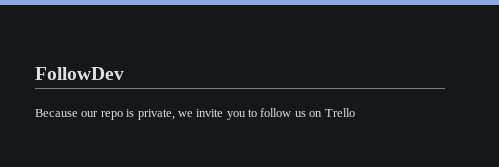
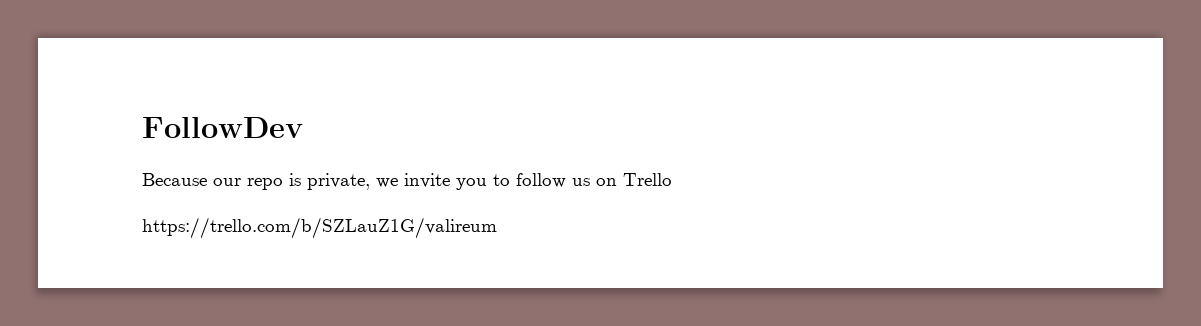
(355, 112) none -> [142,217,497,239] // https://trello.com/b/SZLauZ1G/valireum

